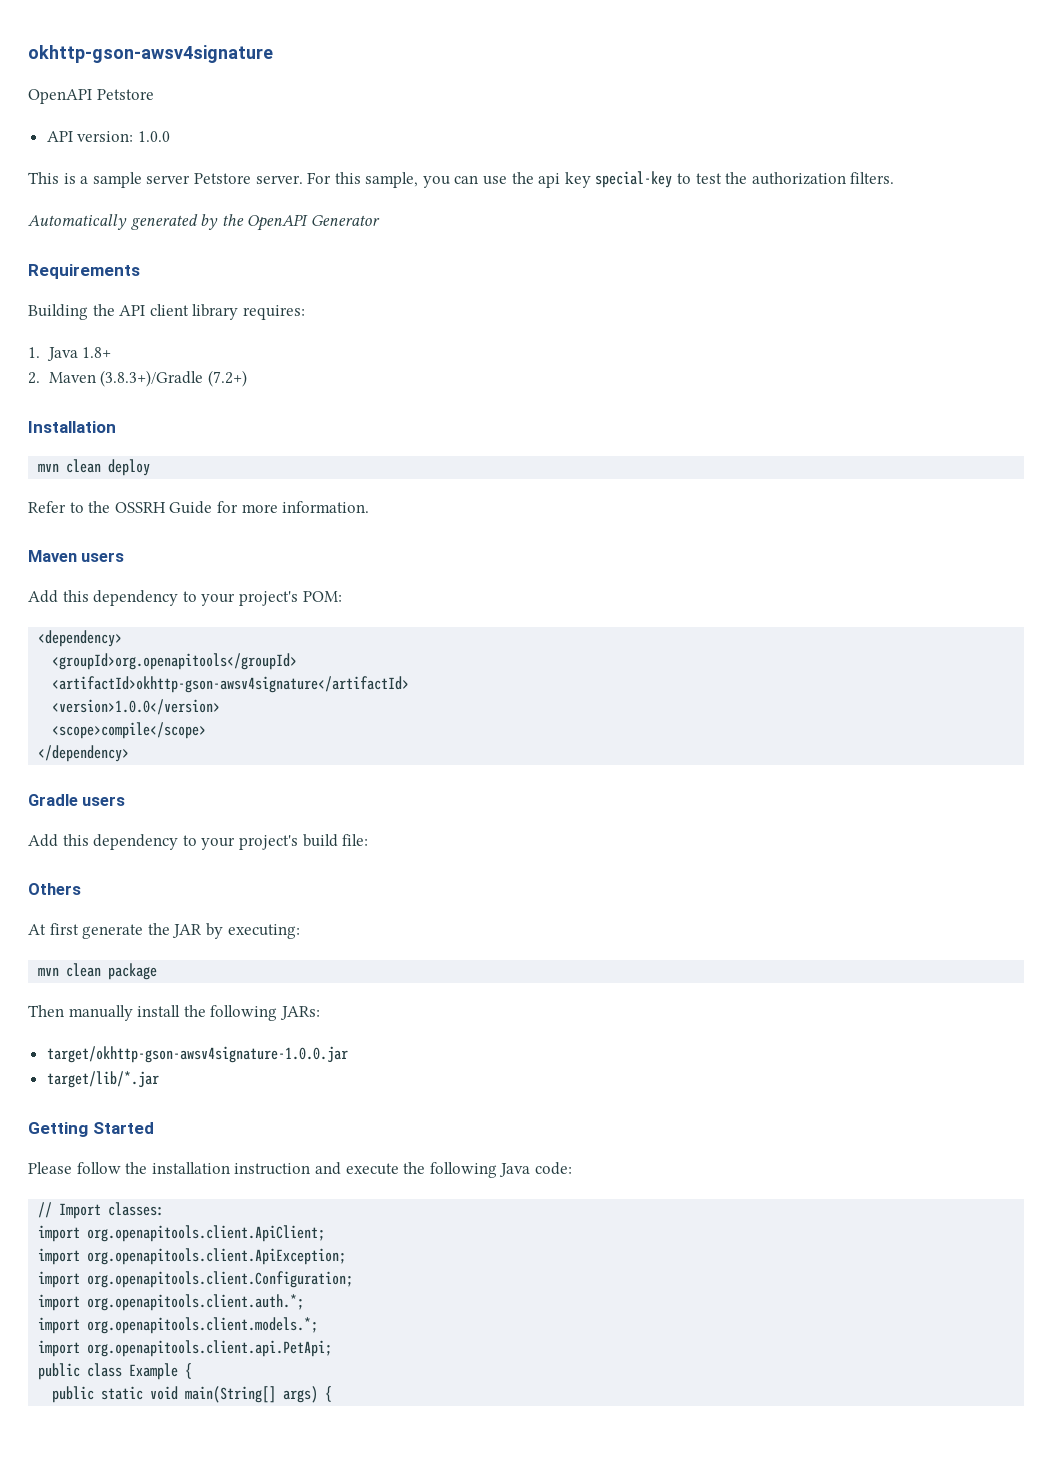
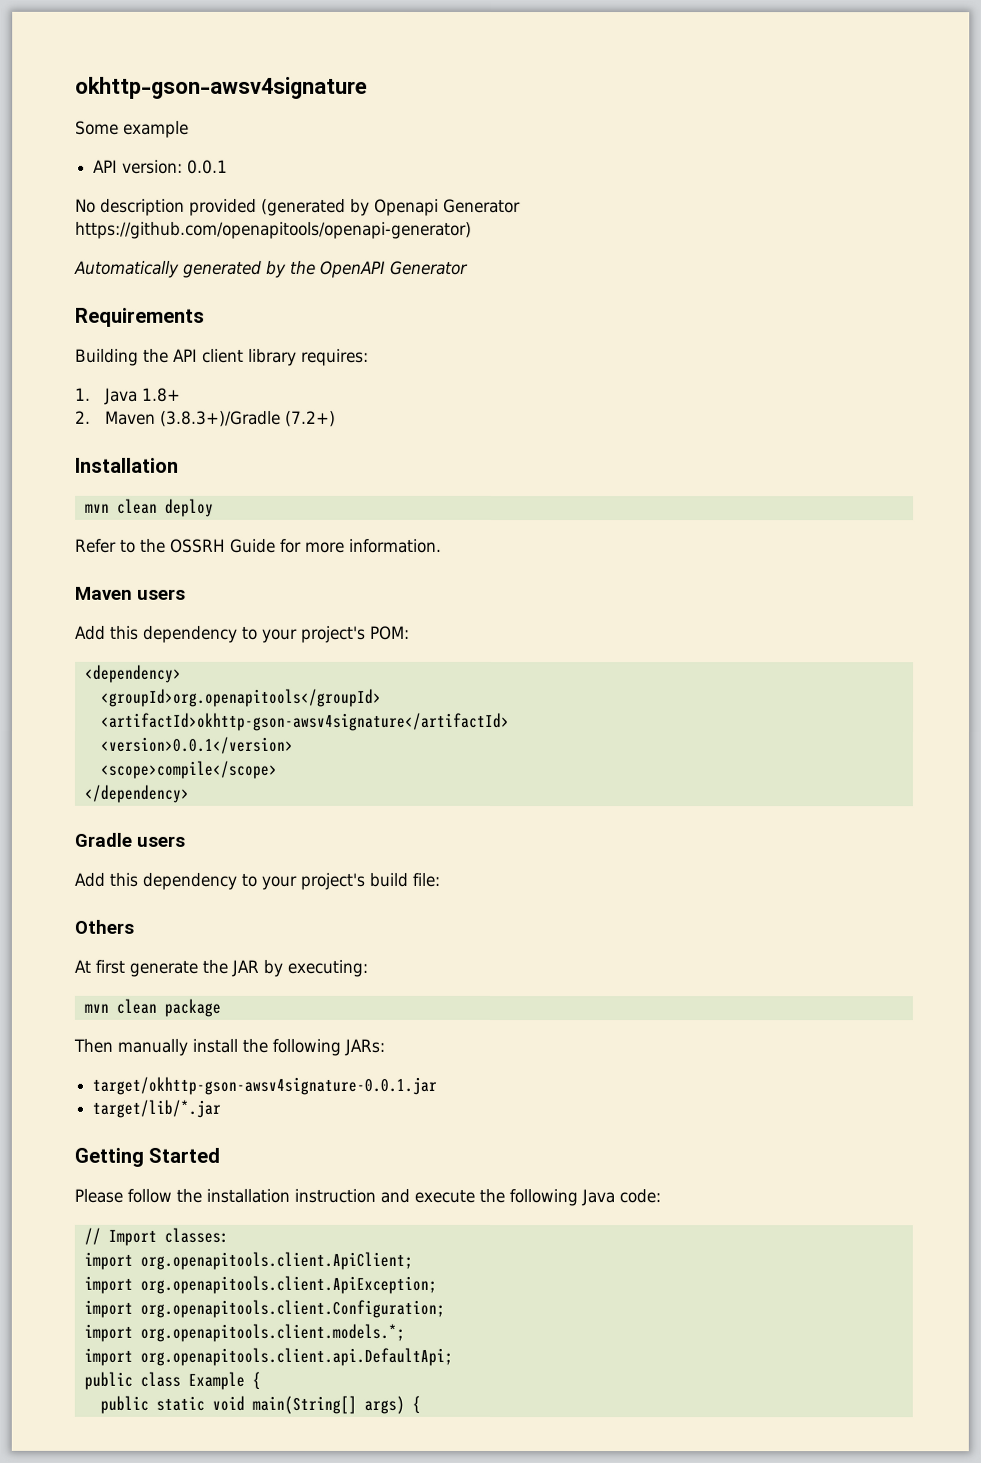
[28,89,154,104] OpenAPI Petstore -> [75,120,189,138] Some example
[137,131,170,142] [28,171,895,188] 1.0.0 // This is a sample server Petstore server. For this sample, you can use the api key special-key to test the authorization filters. -> [187,159,229,174] [75,198,521,216] [75,221,472,239] 0.0.1 // No description provided (generated by Openapi Generator https://github.com/openapitools/openapi-generator)
[52,699,221,715] <version>1.0.0</version> -> [99,736,293,754] <version>0.0.1</version>
[46,1046,348,1063] target/okhttp-gson-awsv4signature-1.0.0.jar -> [92,1076,438,1095] target/okhttp-gson-awsv4signature-0.0.1.jar
[38,1294,305,1311] // import org.openapitools.client.auth.*; -> (445, 1308) none
[87,1340,333,1357] org.openapitools.client.api.PetApi; -> [139,1347,453,1366] org.openapitools.client.api.DefaultApi;

